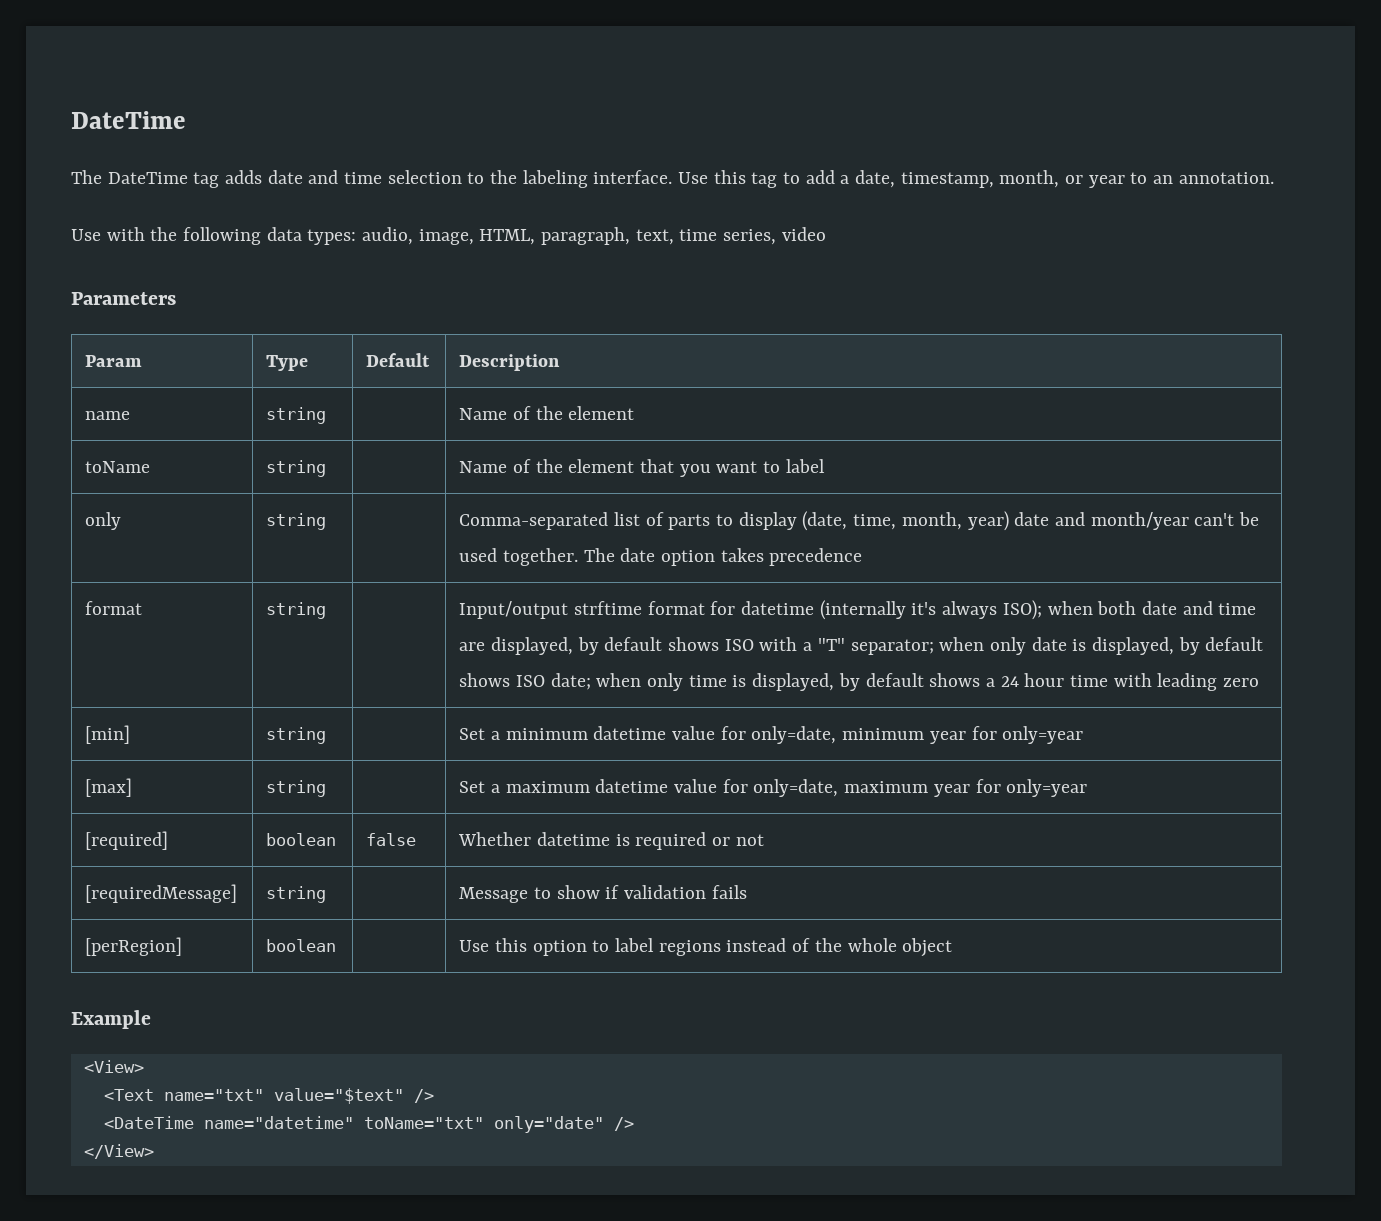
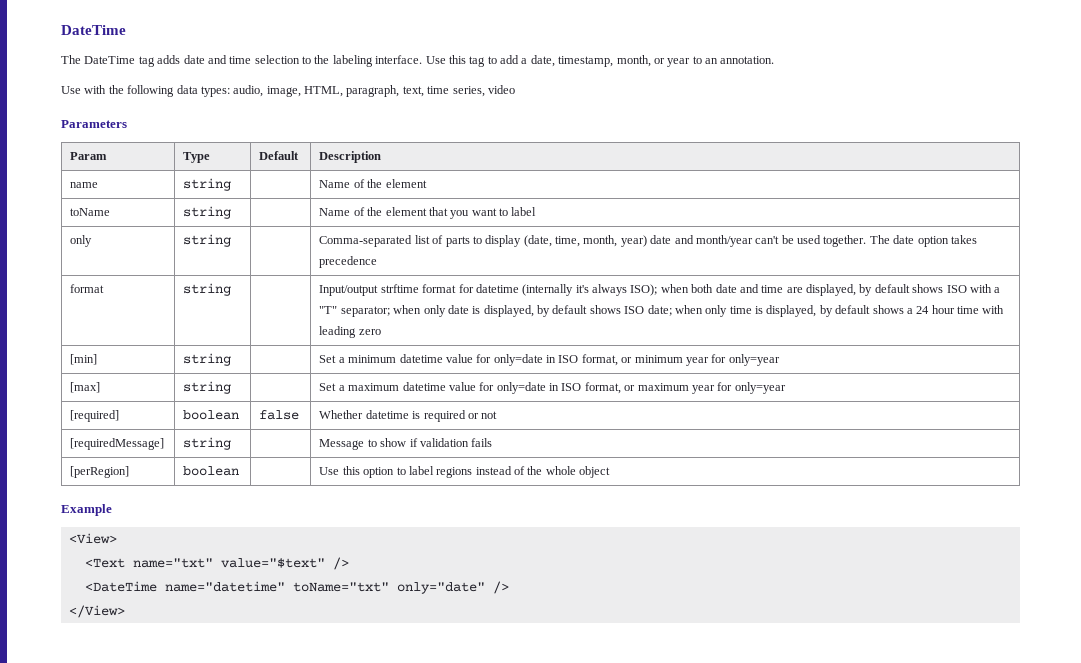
[751,726,837,744] only=date, -> [493,354,633,366] only=date in ISO format, or
[753,779,839,797] only=date, -> [496,382,636,394] only=date in ISO format, or

